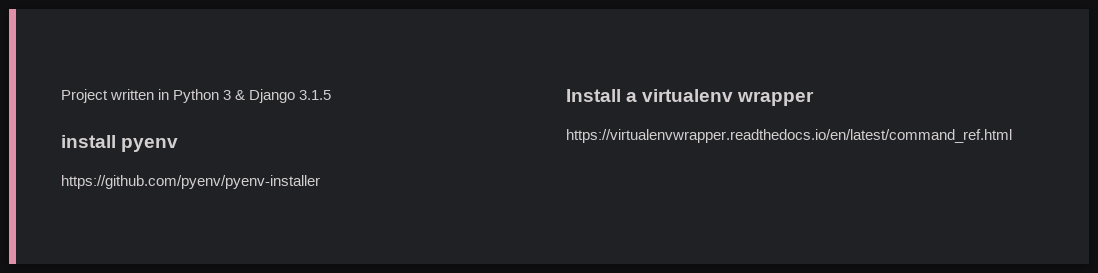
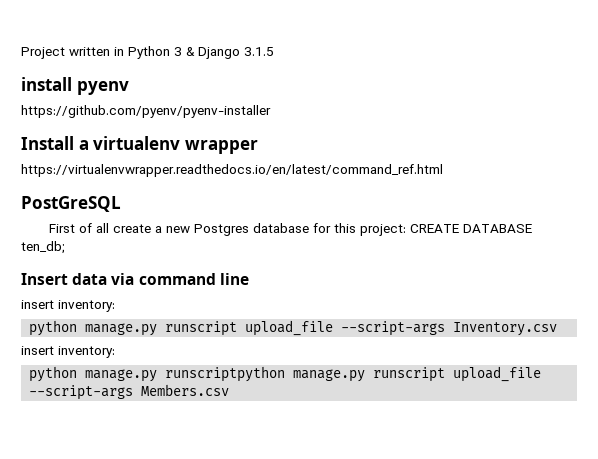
(1012, 136) none -> [21,196,121,212] [48,223,532,236] [21,241,65,254] [21,273,249,285] [21,300,115,312] [29,320,558,336] [21,346,115,358] [29,366,542,382] [29,384,230,400] // PostGreSQL // First of all create a new Postgres database for this project: CREATE DATABASE ten_db; // Insert data via command line // insert inventory: // python manage.py runscript upload_file --script-args Inventory.csv // insert inventory: // python manage.py runscriptpython manage.py runscript upload_file --script-args Members.csv

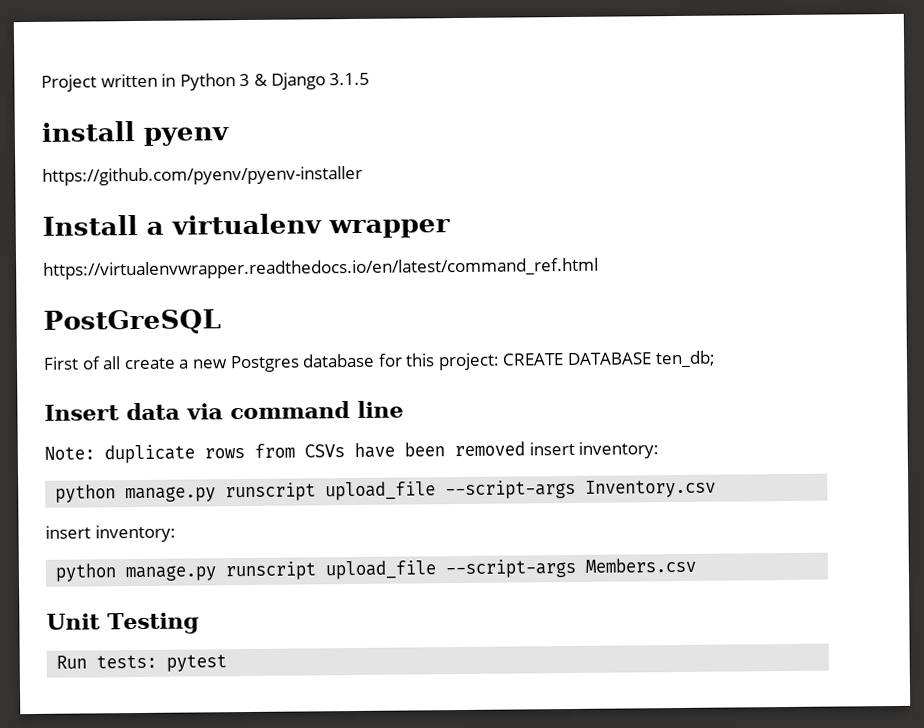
(249, 279) none -> [44,441,525,464] Note: duplicate rows from CSVs have been removed
[165,366,366,382] runscriptpython manage.py -> (217, 573) none
(230, 390) none -> [46,612,199,635] [56,654,228,672] // Unit Testing // Run tests: pytest

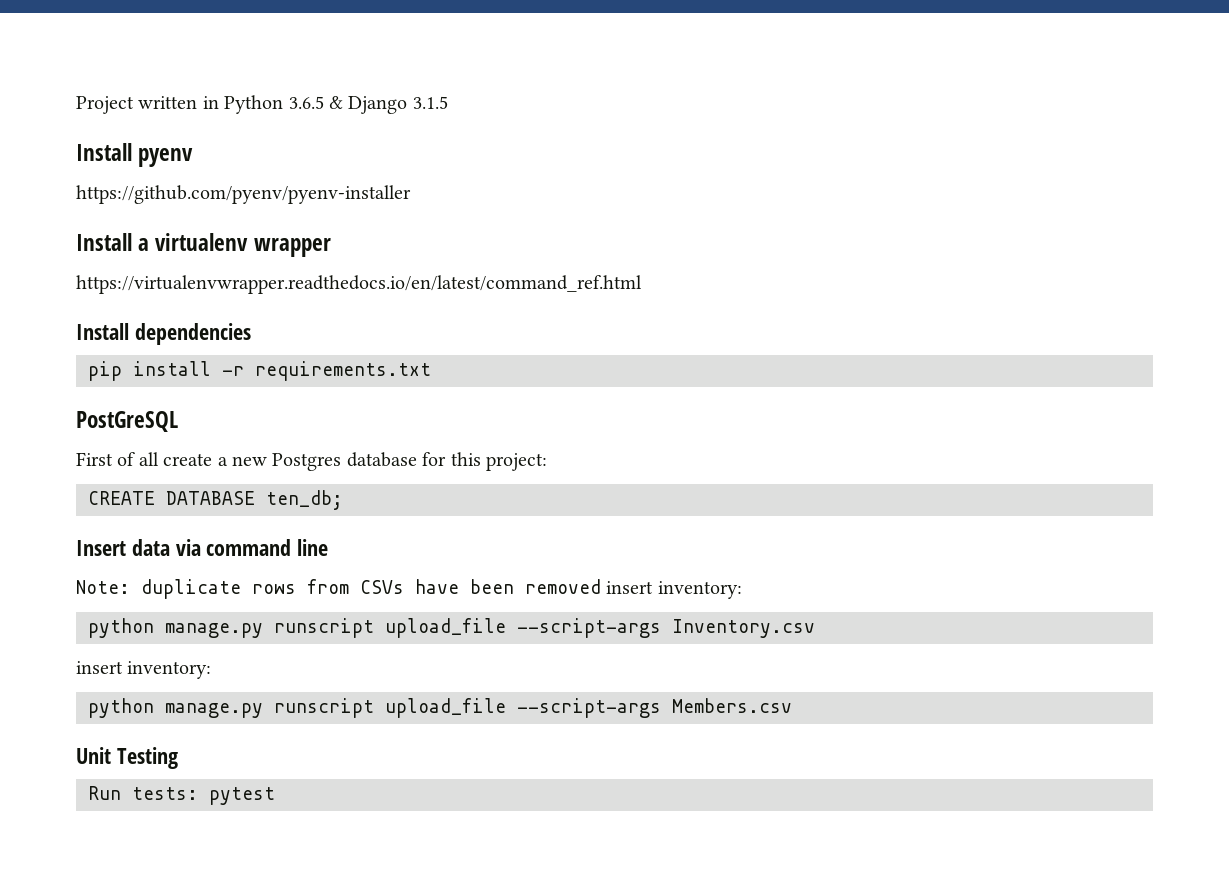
[239,73,251,87] 3 -> [288,96,324,109] 3.6.5
[41,121,135,142] install -> [76,143,132,161] Install
(599, 268) none -> [76,323,251,345] [88,361,431,381] // Install dependencies // pip install -r requirements.txt
(500, 361) none -> (547, 462) //

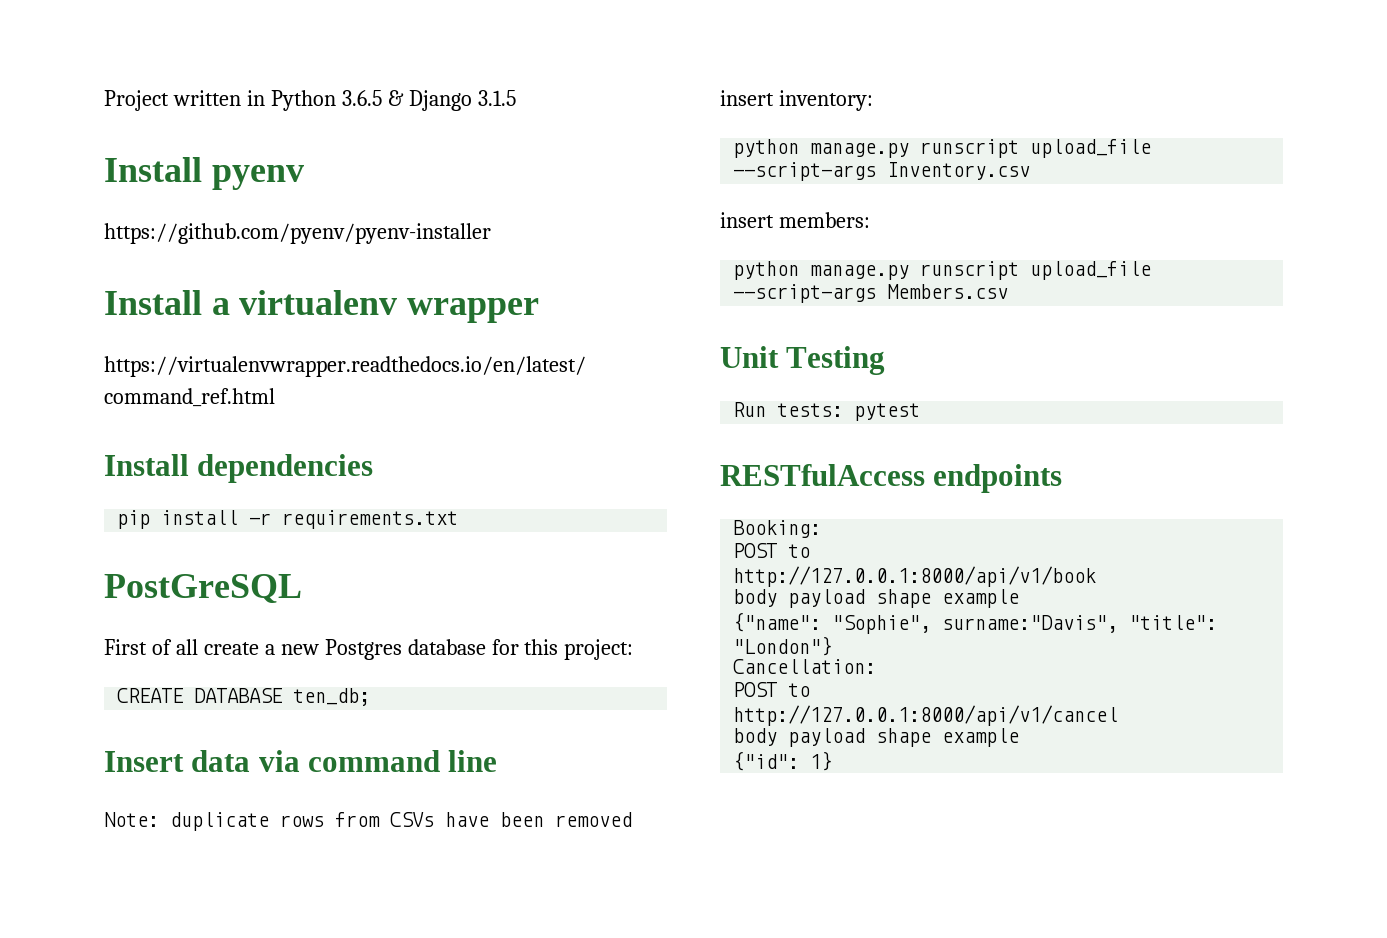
[127,661,212,679] inventory: -> [778,212,870,228] members:
(275, 796) none -> [720,464,1063,493] [733,520,822,538] [733,543,811,558] [733,566,1097,587] [733,589,1020,608] [733,612,1218,634] [733,636,833,656] [733,659,877,674] [733,682,811,697] [733,705,1119,726] [733,728,1020,747] [733,751,833,771] // RESTfulAccess endpoints // Booking: // POST to // http://127.0.0.1:8000/api/v1/book // body payload shape example // {"name": "Sophie", surname:"Davis", "title": "London"} // Cancellation: // POST to // http://127.0.0.1:8000/api/v1/cancel // body payload shape example // {"id": 1}

